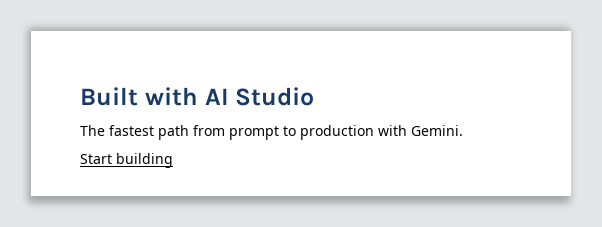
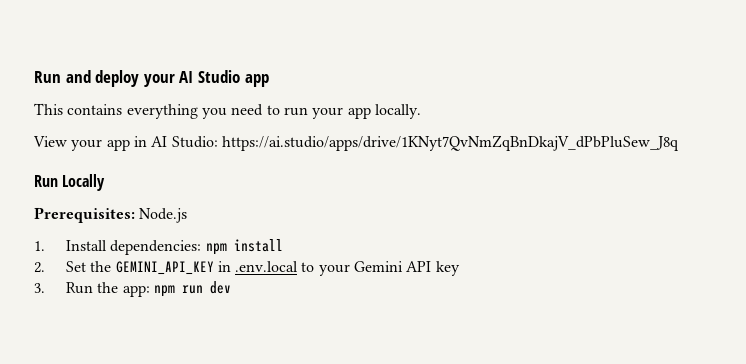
[80,87,315,106] [80,125,463,140] [80,153,173,168] Built with AI Studio // The fastest path from prompt to production with Gemini. // Start building -> [34,70,269,87] [34,103,421,119] [33,135,679,151] [34,174,106,191] [34,207,188,223] [34,239,283,255] [34,261,460,276] [34,281,231,297] Run and deploy your AI Studio app // This contains everything you need to run your app locally. // View your app in AI Studio: https://ai.studio/apps/drive/1KNyt7QvNmZqBnDkajV_dPbPluSew_J8q // Run Locally // Prerequisites: Node.js // 1. Install dependencies: npm install // 2. Set the GEMINI_API_KEY in .env.local to your Gemini API key // 3. Run the app: npm run dev

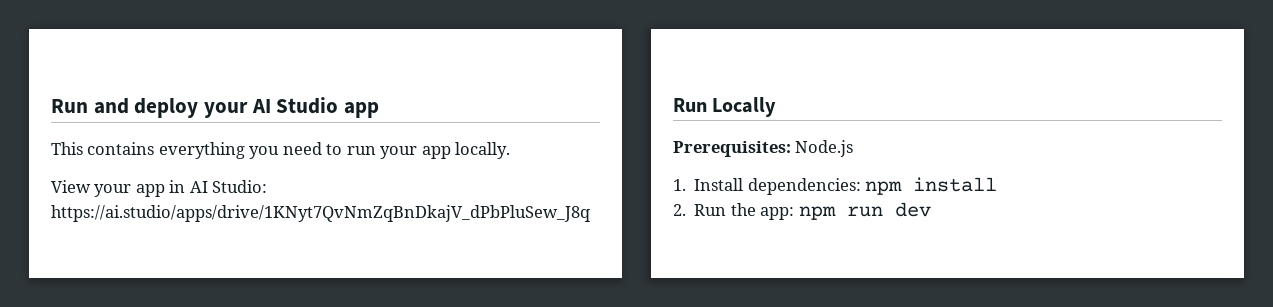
[65,261,460,276] [34,283,45,293] Set the GEMINI_API_KEY in .env.local to your Gemini API key // 3. -> (686, 210) none

